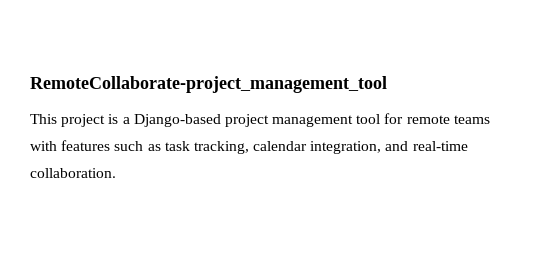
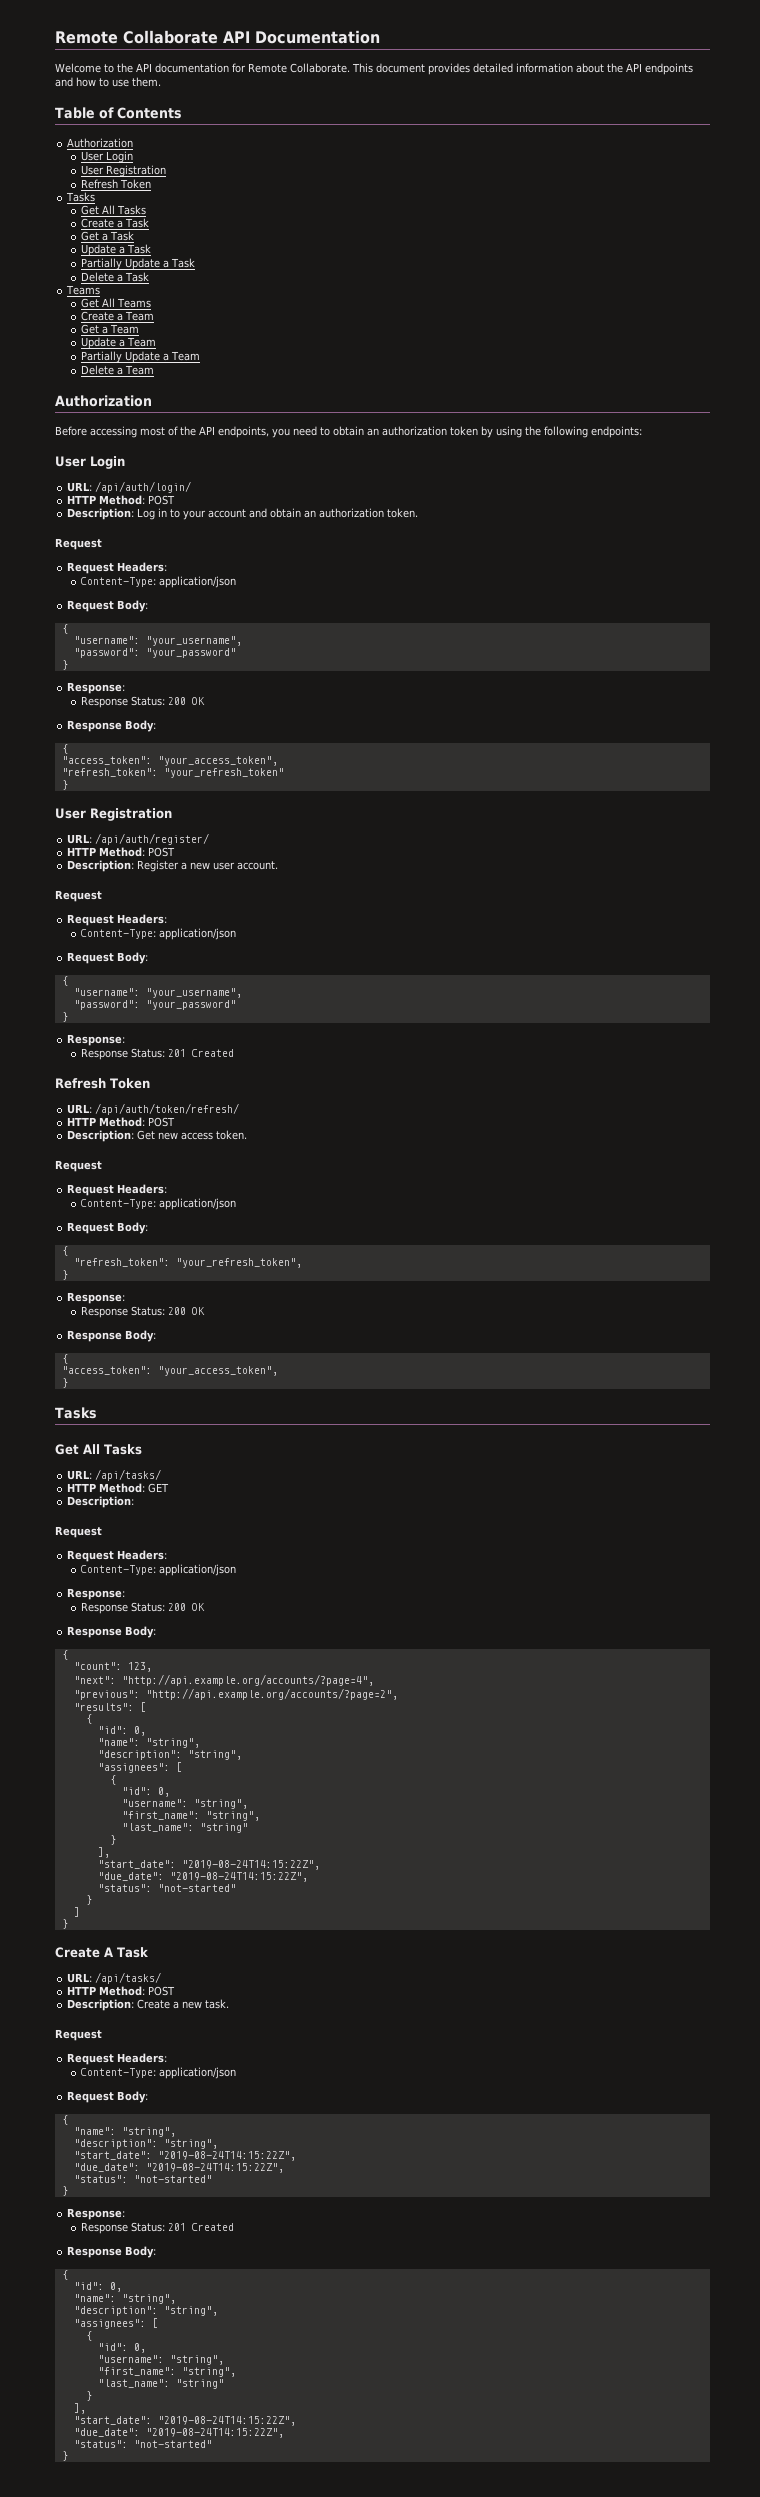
[30,76,387,93] [30,113,490,127] [30,140,468,154] [30,168,116,178] RemoteCollaborate-project_management_tool // This project is a Django-based project management tool for remote teams with features such as task tracking, calendar integration, and real-time collaboration. -> [55,30,380,44] [55,63,693,75] [55,77,161,87] [55,107,182,119] [67,138,134,148] [81,151,134,163] [81,165,167,177] [81,179,152,189] [66,192,96,202] [81,205,147,215] [81,218,150,228] [81,231,135,241] [81,244,152,256] [81,258,196,270] [81,272,150,282] [66,285,101,295] [81,298,152,308] [81,311,155,321] [81,324,140,334] [81,337,157,349] [81,351,201,363] [81,365,155,375] [55,395,152,407] [55,426,642,438] [55,456,125,469] [67,481,192,493] [67,495,176,505] [67,508,419,520] [55,538,102,550] [67,562,168,574] [81,576,237,588] [67,600,149,612] [61,624,68,634] [73,636,242,646] [73,648,236,658] [61,660,68,670] [67,682,126,694] [81,696,206,708] [67,720,157,732] [61,744,68,754] [61,756,278,766] [61,768,284,778] [61,780,68,790] [55,808,172,821] [67,833,210,845] [67,847,176,857] [67,860,279,872] [55,890,102,902] [67,914,168,926] [81,928,237,940] [67,952,149,964] [61,976,68,986] [73,988,242,998] [73,1000,236,1010] [61,1012,68,1022] [67,1034,126,1046] [81,1048,235,1060] [55,1078,150,1089] [67,1103,240,1115] [67,1117,176,1127] [67,1130,248,1142] [55,1160,102,1172] [67,1184,168,1196] [81,1198,237,1210] [67,1222,149,1234] [61,1246,68,1256] [73,1258,302,1268] [61,1270,68,1280] [67,1292,126,1304] [81,1306,206,1318] [67,1330,157,1342] [61,1354,68,1364] [61,1366,278,1376] [61,1378,68,1388] [55,1407,97,1419] [55,1444,142,1455] [67,1469,162,1481] [67,1483,170,1493] [67,1496,135,1508] [55,1526,102,1538] [67,1550,168,1562] [81,1564,237,1576] [67,1588,126,1600] [81,1602,206,1614] [67,1626,157,1638] [61,1650,68,1660] [73,1662,152,1672] [73,1674,374,1686] [73,1688,398,1700] [73,1702,146,1712] [85,1714,92,1724] [97,1726,146,1736] [97,1738,200,1748] [97,1750,242,1760] [97,1762,182,1773] [109,1775,116,1785] [121,1787,170,1797] [121,1799,248,1809] [121,1811,260,1821] [121,1823,248,1833] [109,1835,116,1845] [97,1847,110,1858] [97,1860,320,1870] [97,1872,308,1882] [97,1884,236,1892] [85,1895,92,1905] [73,1907,80,1917] [61,1919,68,1929] [55,1947,148,1958] [67,1972,162,1984] [67,1986,176,1996] [67,1999,230,2011] [55,2029,102,2041] [67,2053,168,2065] [81,2067,237,2079] [67,2091,149,2103] [61,2115,68,2125] [73,2127,176,2137] [73,2139,218,2149] [73,2151,296,2161] [73,2163,284,2173] [73,2175,212,2183] [61,2186,68,2196] [67,2208,126,2220] [81,2222,235,2234] [67,2246,157,2258] [61,2270,68,2280] [73,2282,122,2292] [73,2294,176,2304] [73,2306,218,2316] [73,2318,158,2329] [85,2331,92,2341] [97,2343,146,2353] [97,2355,224,2365] [97,2367,236,2377] [97,2379,224,2389] [85,2391,92,2401] [73,2403,86,2414] [73,2416,296,2426] [73,2428,284,2438] [73,2440,212,2448] [61,2451,68,2461] Remote Collaborate API Documentation // Welcome to the API documentation for Remote Collaborate. This document provides detailed information about the API endpoints and how to use them. // Table of Contents // Authorization // User Login // User Registration // Refresh Token // Tasks // Get All Tasks // Create a Task // Get a Task // Update a Task // Partially Update a Task // Delete a Task // Teams // Get All Teams // Create a Team // Get a Team // Update a Team // Partially Update a Team // Delete a Team // Authorization // Before accessing most of the API endpoints, you need to obtain an authorization token by using the following endpoints: // User Login // URL: /api/auth/login/ // HTTP Method: POST // Description: Log in to your account and obtain an authorization token. // Request // Request Headers: // Content-Type: application/json // Request Body: // { // "username": "your_username", // "password": "your_password" // } // Response: // Response Status: 200 OK // Response Body: // { // "access_token": "your_access_token", // "refresh_token": "your_refresh_token" // } // User Registration // URL: /api/auth/register/ // HTTP Method: POST // Description: Register a new user account. // Request // Request Headers: // Content-Type: application/json // Request Body: // { // "username": "your_username", // "password": "your_password" // } // Response: // Response Status: 201 Created // Refresh Token // URL: /api/auth/token/refresh/ // HTTP Method: POST // Description: Get new access token. // Request // Request Headers: // Content-Type: application/json // Request Body: // { // "refresh_token": "your_refresh_token", // } // Response: // Response Status: 200 OK // Response Body: // { // "access_token": "your_access_token", // } // Tasks // Get All Tasks // URL: /api/tasks/ // HTTP Method: GET // Description: // Request // Request Headers: // Content-Type: application/json // Response: // Response Status: 200 OK // Response Body: // { // "count": 123, // "next": "http://api.example.org/accounts/?page=4", // "previous": "http://api.example.org/accounts/?page=2", // "results": [ // { // "id": 0, // "name": "string", // "description": "string", // "assignees": [ // { // "id": 0, // "username": "string", // "first_name": "string", // "last_name": "string" // } // ], // "start_date": "2019-08-24T14:15:22Z", // "due_date": "2019-08-24T14:15:22Z", // "status": "not-started" // } // ] // } // Create A Task // URL: /api/tasks/ // HTTP Method: POST // Description: Create a new task. // Request // Request Headers: // Content-Type: application/json // Request Body: // { // "name": "string", // "description": "string", // "start_date": "2019-08-24T14:15:22Z", // "due_date": "2019-08-24T14:15:22Z", // "status": "not-started" // } // Response: // Response Status: 201 Created // Response Body: // { // "id": 0, // "name": "string", // "description": "string", // "assignees": [ // { // "id": 0, // "username": "string", // "first_name": "string", // "last_name": "string" // } // ], // "start_date": "2019-08-24T14:15:22Z", // "due_date": "2019-08-24T14:15:22Z", // "status": "not-started" // }

